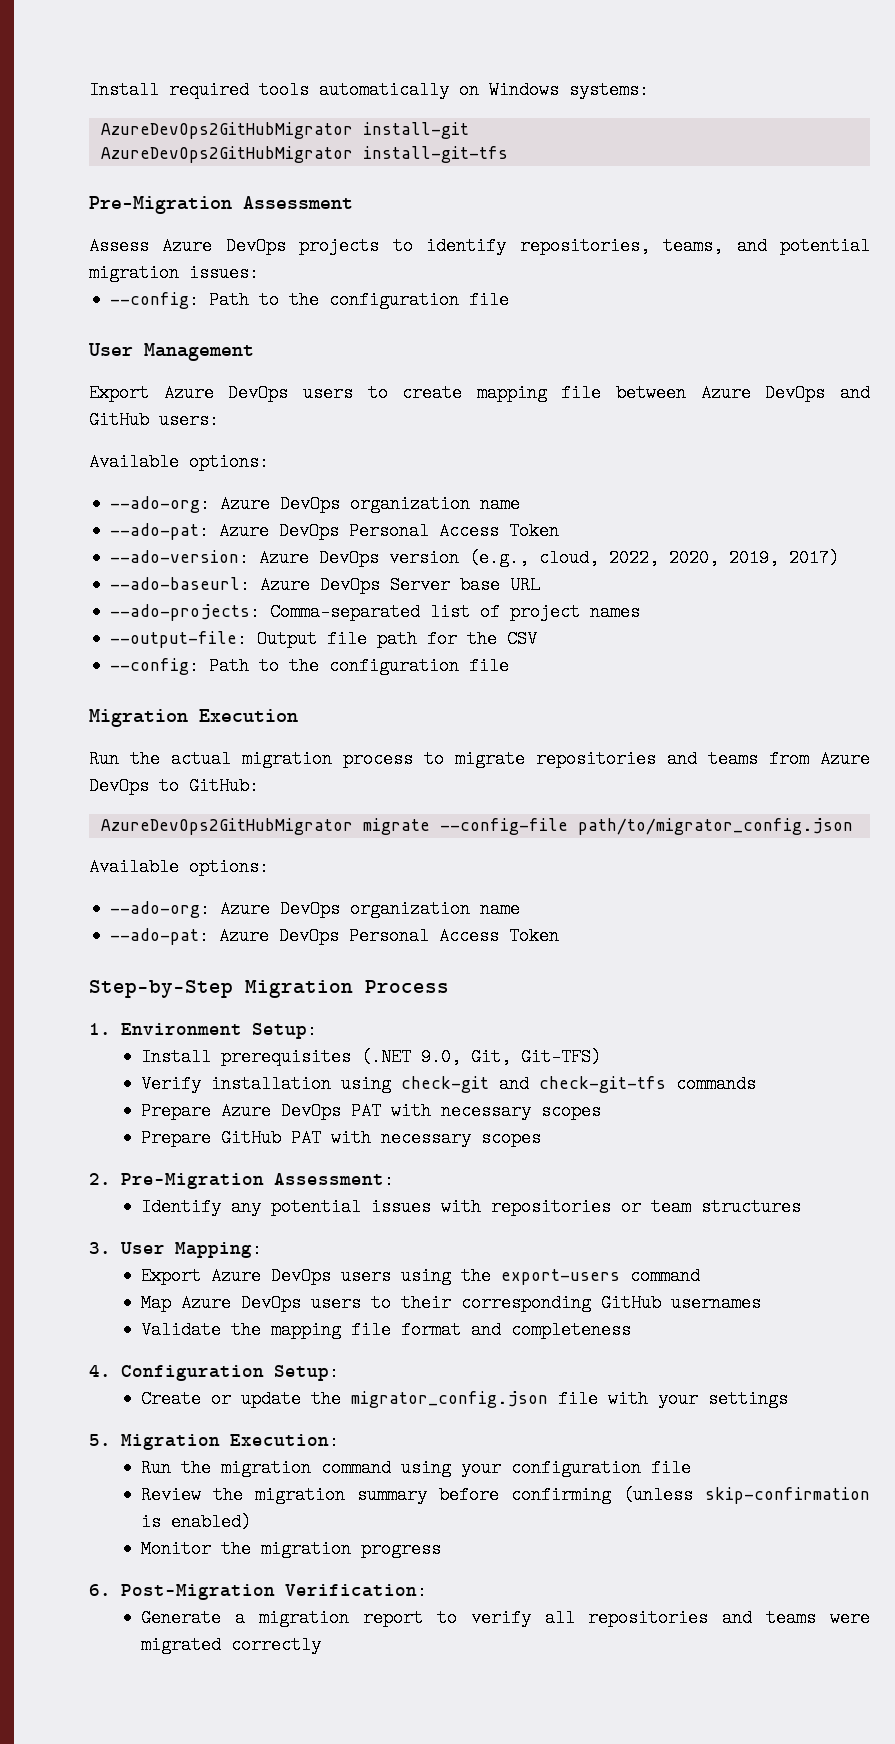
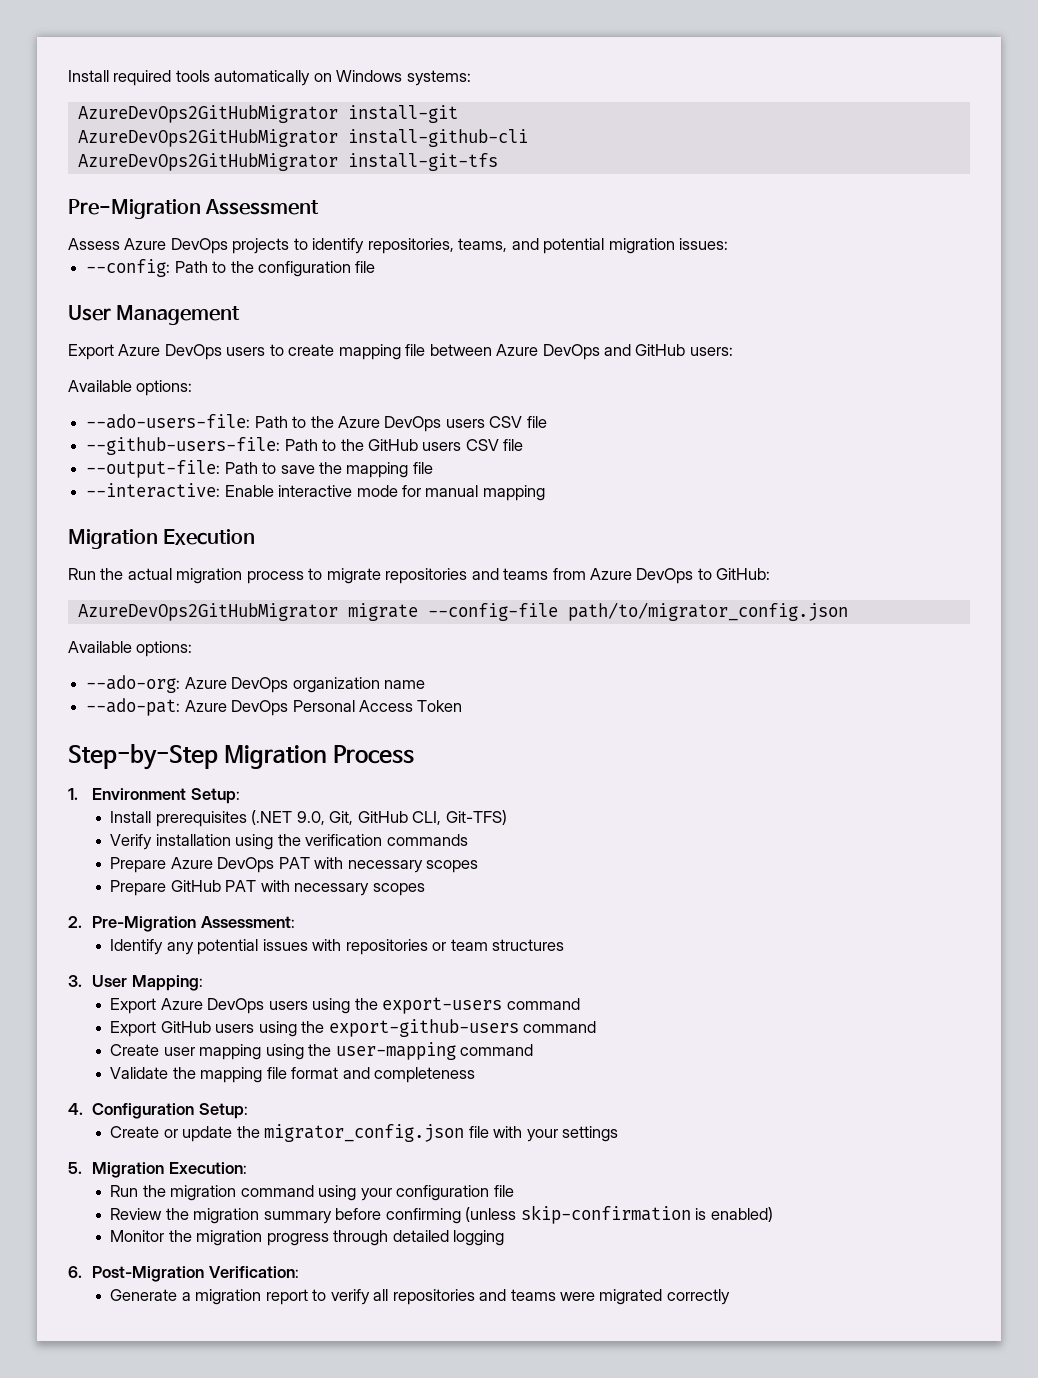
(469, 130) none -> [77,129,528,147] // AzureDevOps2GitHubMigrator install-github-cli
[110,495,521,513] [110,522,560,540] [110,549,840,567] [110,576,541,594] [110,603,641,621] [110,630,538,648] [110,657,510,675] --ado-org: Azure DevOps organization name // --ado-pat: Azure DevOps Personal Access Token // --ado-version: Azure DevOps version (e.g., cloud, 2022, 2020, 2019, 2017) // --ado-baseurl: Azure DevOps Server base URL // --ado-projects: Comma-separated list of project names // --output-file: Output file path for the CSV // --config: Path to the configuration file -> [86,414,547,432] [86,437,524,455] [86,460,433,478] [86,483,545,501] --ado-users-file: Path to the Azure DevOps users CSV file // --github-users-file: Path to the GitHub users CSV file // --output-file: Path to save the mapping file // --interactive: Enable interactive mode for manual mapping
(512, 1057) none -> [357,811,442,825] GitHub CLI,
[401,1075,667,1093] check-git and check-git-tfs -> [277,834,383,846] the verification
[141,1294,762,1312] Map Azure DevOps users to their corresponding GitHub usernames -> [110,1019,597,1037] [110,1042,534,1060] Export GitHub users using the export-github-users command // Create user mapping using the user-mapping command
(442, 1549) none -> [333,1230,505,1246] through detailed logging

